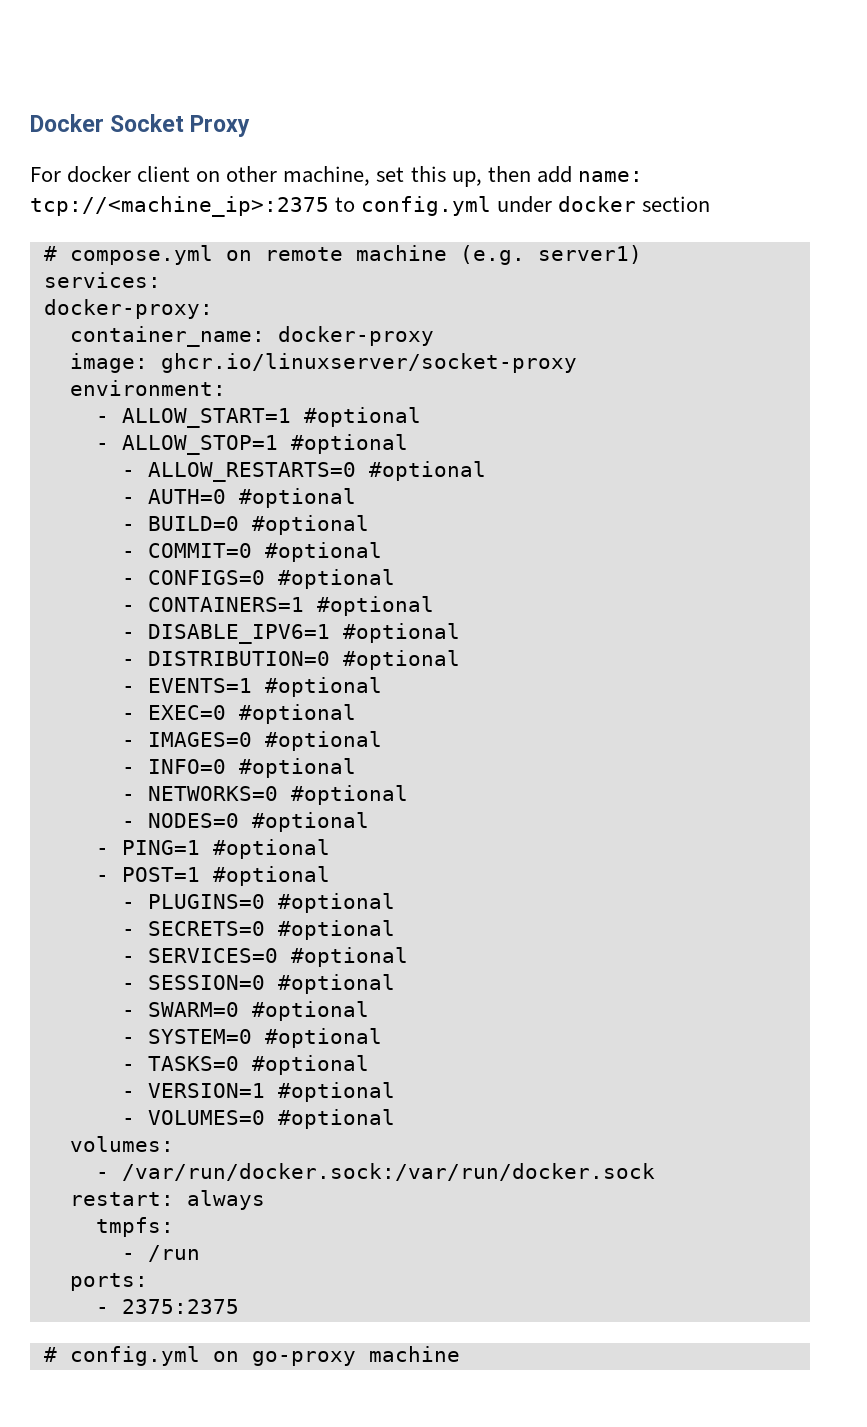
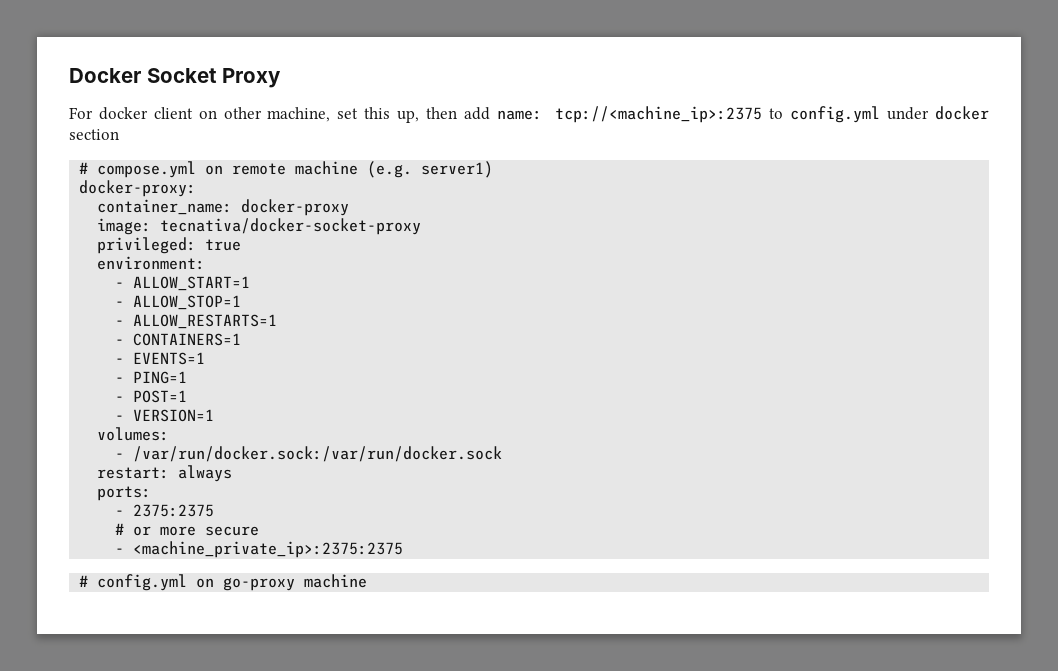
[43,272,161,288] // services: -> (494, 169) none
[160,353,577,373] ghcr.io/linuxserver/socket-proxy -> [160,218,422,235] [97,237,242,254] tecnativa/docker-socket-proxy // privileged: true
[303,407,421,427] #optional -> (251, 283) none
[290,434,408,454] [121,461,486,482] [121,488,356,508] [121,515,369,535] [121,542,382,562] [121,569,395,589] [121,596,434,616] [121,623,460,644] [121,650,460,670] [121,677,382,697] [121,704,356,724] [121,731,382,751] [121,758,356,778] [121,785,408,805] [121,812,369,832] #optional // - ALLOW_RESTARTS=0 #optional // - AUTH=0 #optional // - BUILD=0 #optional // - COMMIT=0 #optional // - CONFIGS=0 #optional // - CONTAINERS=1 #optional // - DISABLE_IPV6=1 #optional // - DISTRIBUTION=0 #optional // - EVENTS=1 #optional // - EXEC=0 #optional // - IMAGES=0 #optional // - INFO=0 #optional // - NETWORKS=0 #optional // - NODES=0 #optional -> [115,314,278,329] [115,333,242,346] [115,352,206,365] // - ALLOW_RESTARTS=1 // - CONTAINERS=1 // - EVENTS=1
[212,839,330,859] #optional -> (188, 377) none
[212,866,330,886] [121,893,395,913] [121,920,395,940] [121,947,408,967] [121,974,395,994] [121,1001,369,1021] [121,1028,382,1048] [121,1055,369,1075] [121,1082,395,1102] [121,1109,395,1129] #optional // - PLUGINS=0 #optional // - SECRETS=0 #optional // - SERVICES=0 #optional // - SESSION=0 #optional // - SWARM=0 #optional // - SYSTEM=0 #optional // - TASKS=0 #optional // - VERSION=1 #optional // - VOLUMES=0 #optional -> [115,409,215,422] // - VERSION=1
[95,1217,174,1237] [121,1245,200,1262] // tmpfs: // - /run -> (233, 473) none
(239, 1306) none -> [115,523,260,536] [115,541,404,558] // # or more secure // - <machine_private_ip>:2375:2375

